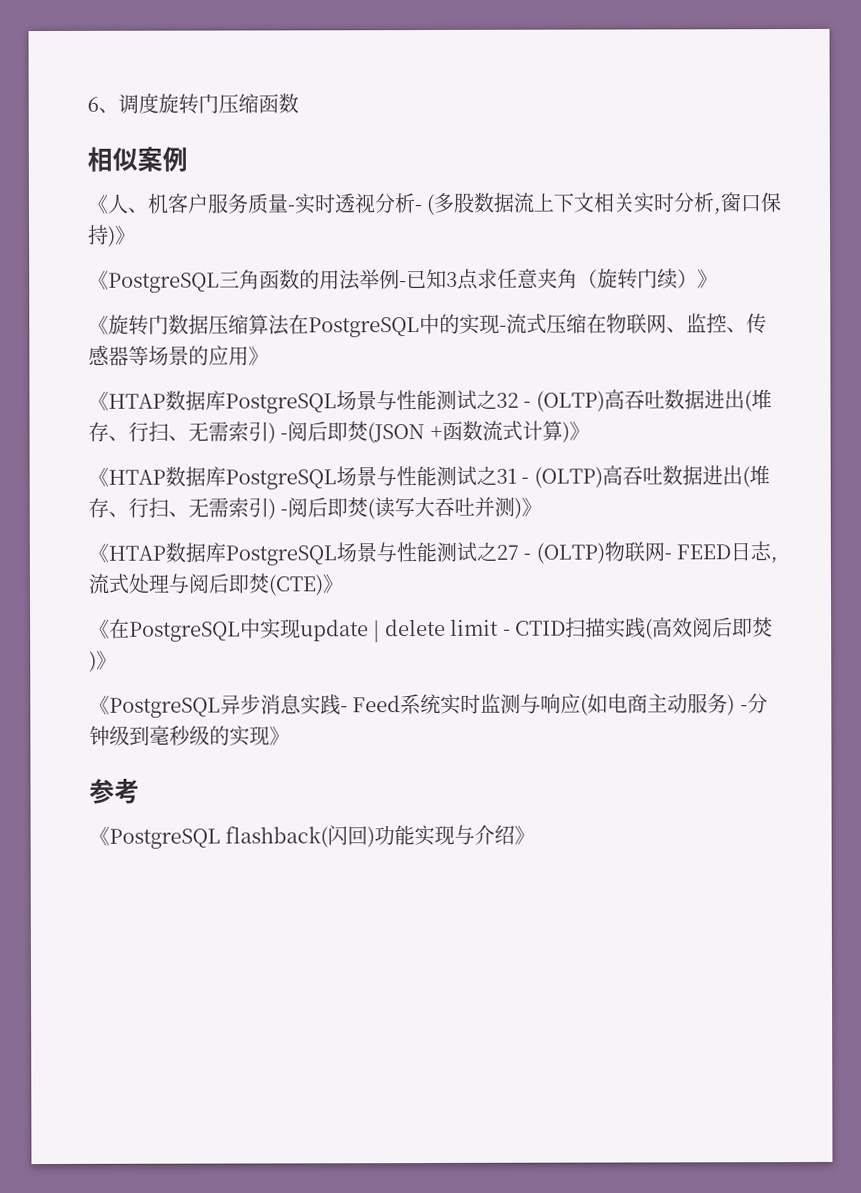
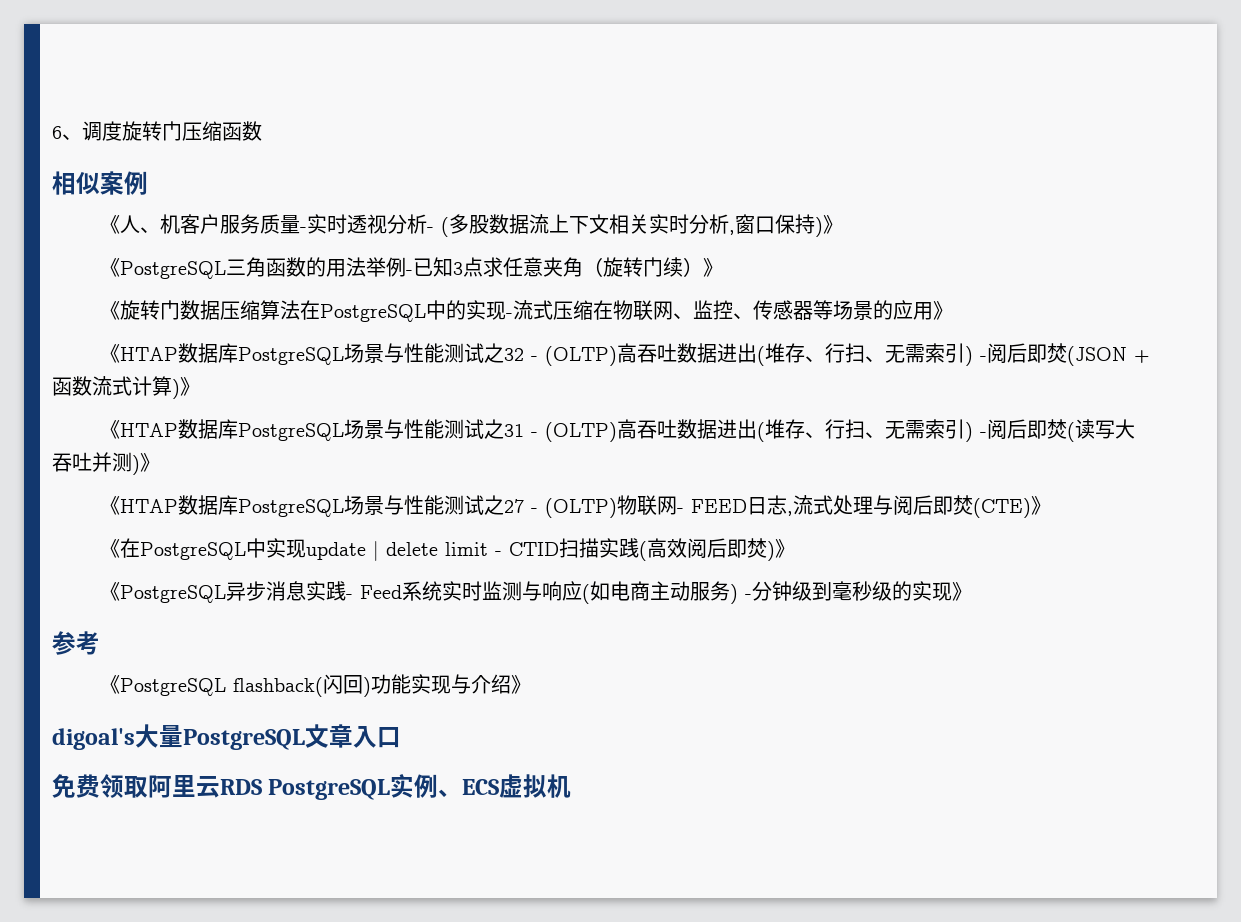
(536, 835) none -> [52,724,401,750] [52,774,572,800] // digoal's大量PostgreSQL文章入口 // 免费领取阿里云RDS PostgreSQL实例、ECS虚拟机

